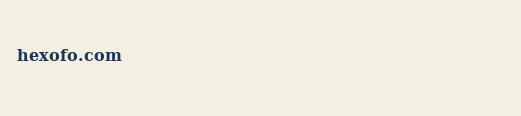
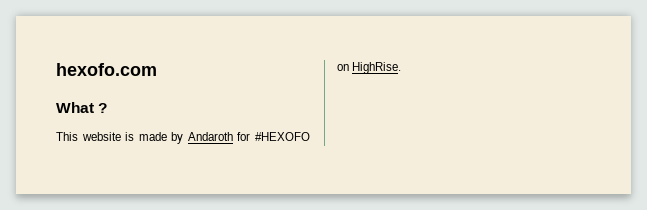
(122, 55) none -> [56,102,108,113] [56,132,310,144] [337,62,402,74] // What ? // This website is made by Andaroth for #HEXOFO on HighRise.

